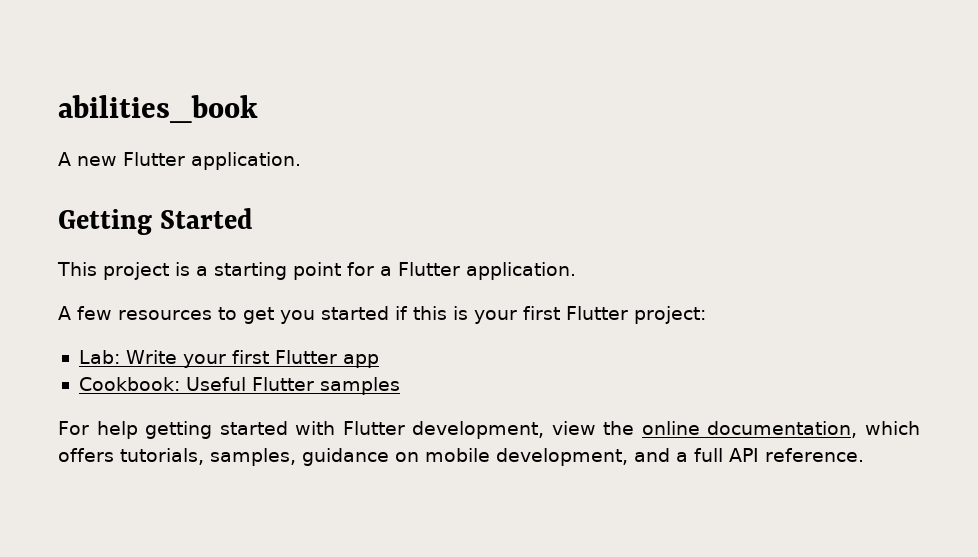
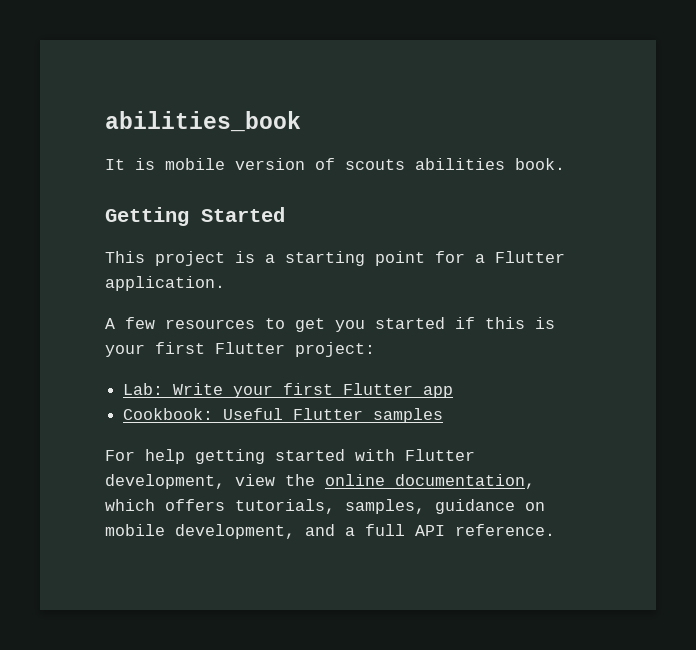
[58,152,301,170] A new Flutter application. -> [105,158,565,170] It is mobile version of scouts abilities book.

